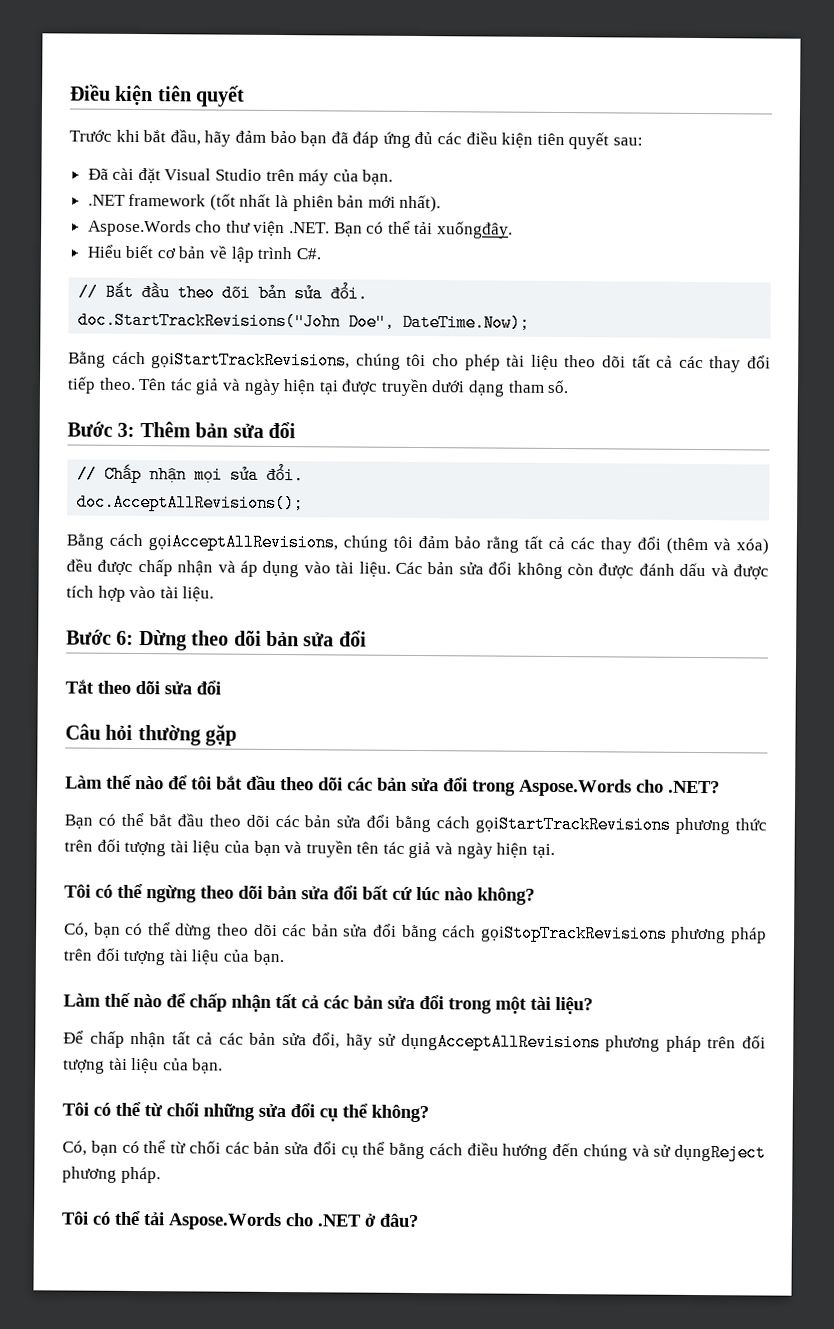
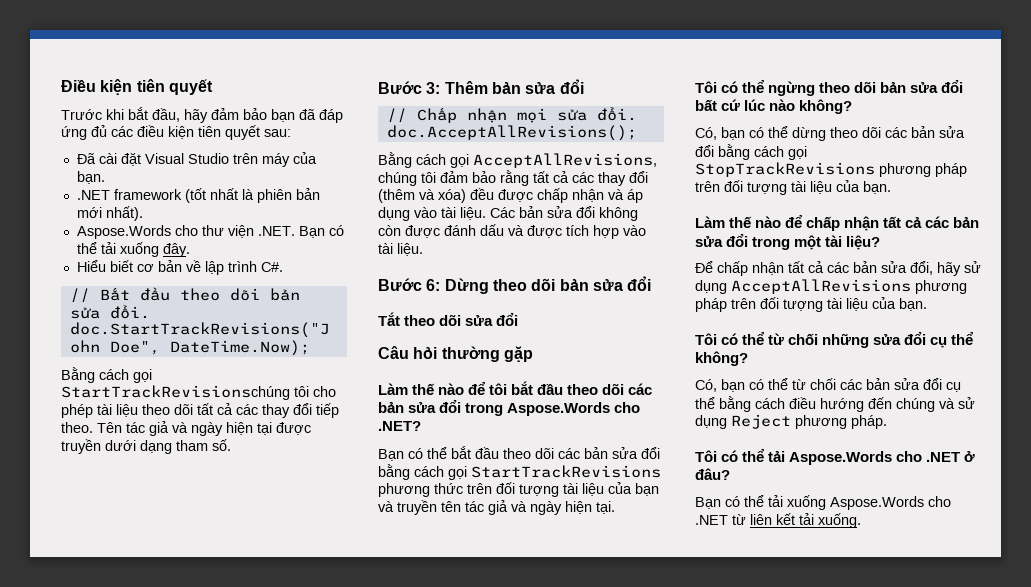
[437,221,514,239] xuốngđây. -> [119,242,190,257] xuống đây.
[151,351,401,370] gọiStartTrackRevisions, chúng -> [133,369,152,383] [61,385,290,400] gọi StartTrackRevisionschúng
[148,533,338,552] gọiAcceptAllRevisions, -> [450,153,657,168] gọi AcceptAllRevisions,
[475,815,672,834] gọiStartTrackRevisions -> [448,465,661,480] gọi StartTrackRevisions
[480,924,668,943] gọiStopTrackRevisions -> [788,146,807,160] [695,162,875,177] gọi StopTrackRevisions
[400,1032,601,1052] dụngAcceptAllRevisions -> [695,279,911,294] dụng AcceptAllRevisions
[674,1143,766,1162] dụngReject -> [695,414,791,429] dụng Reject
(419, 1220) none -> [695,495,951,510] [695,513,861,528] // Bạn có thể tải xuống Aspose.Words cho .NET từ liên kết tải xuống.

